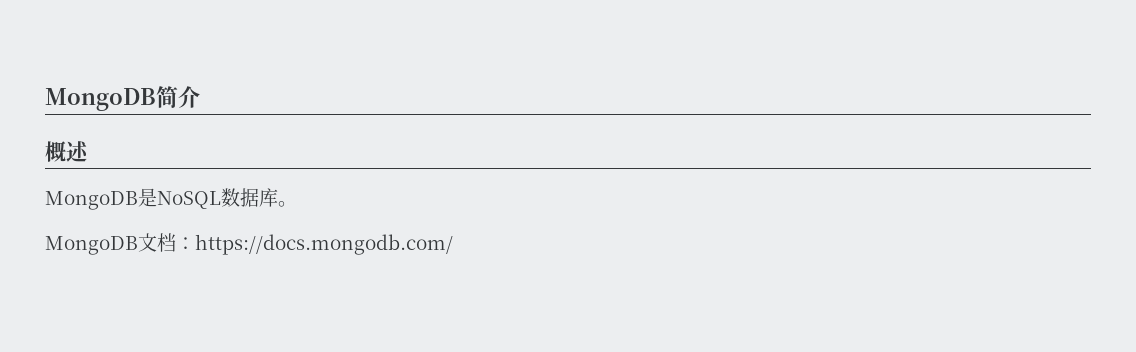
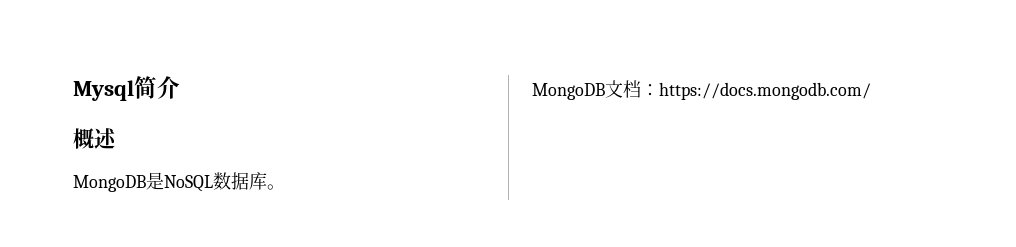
[45,88,156,111] MongoDB -> [73,80,134,101] Mysql

